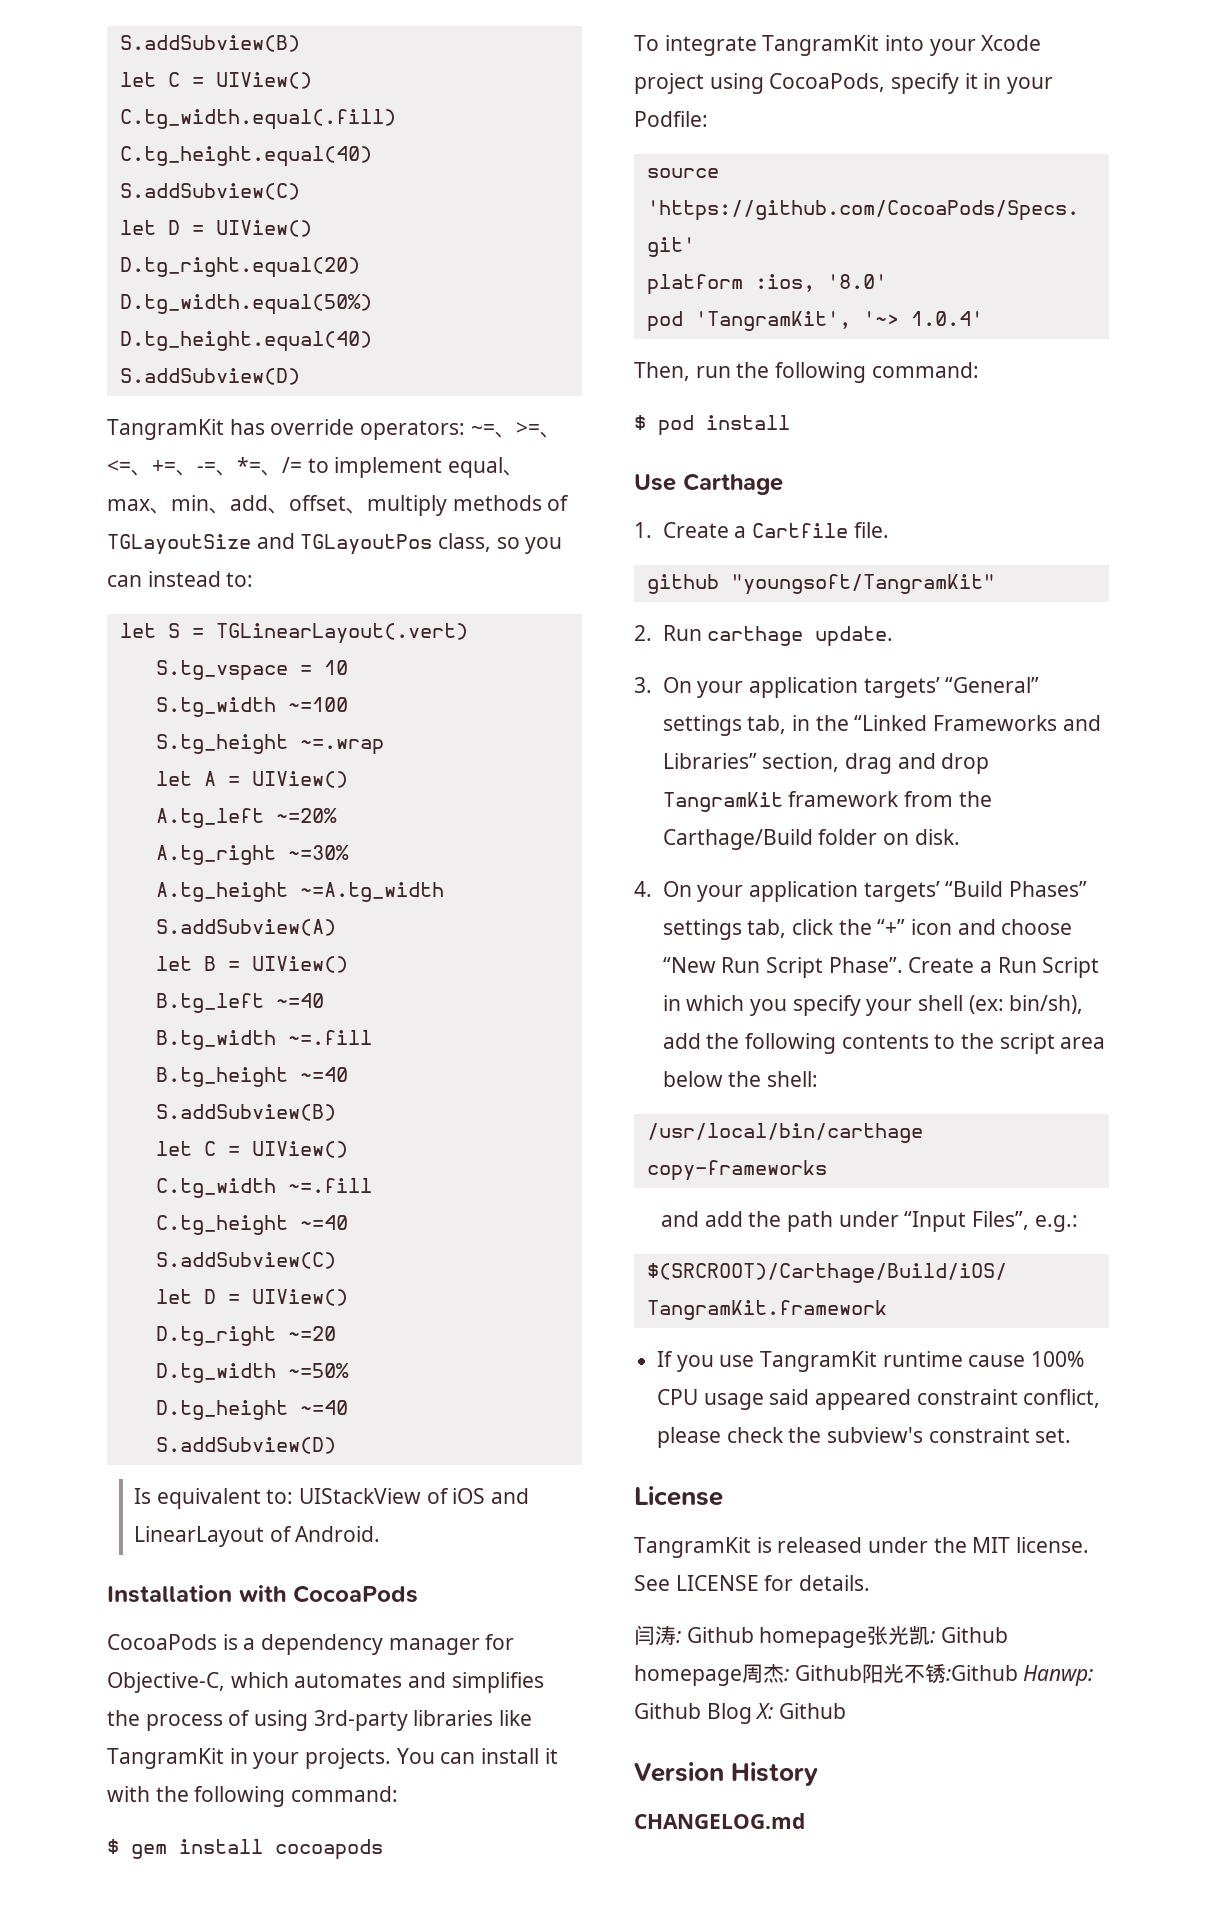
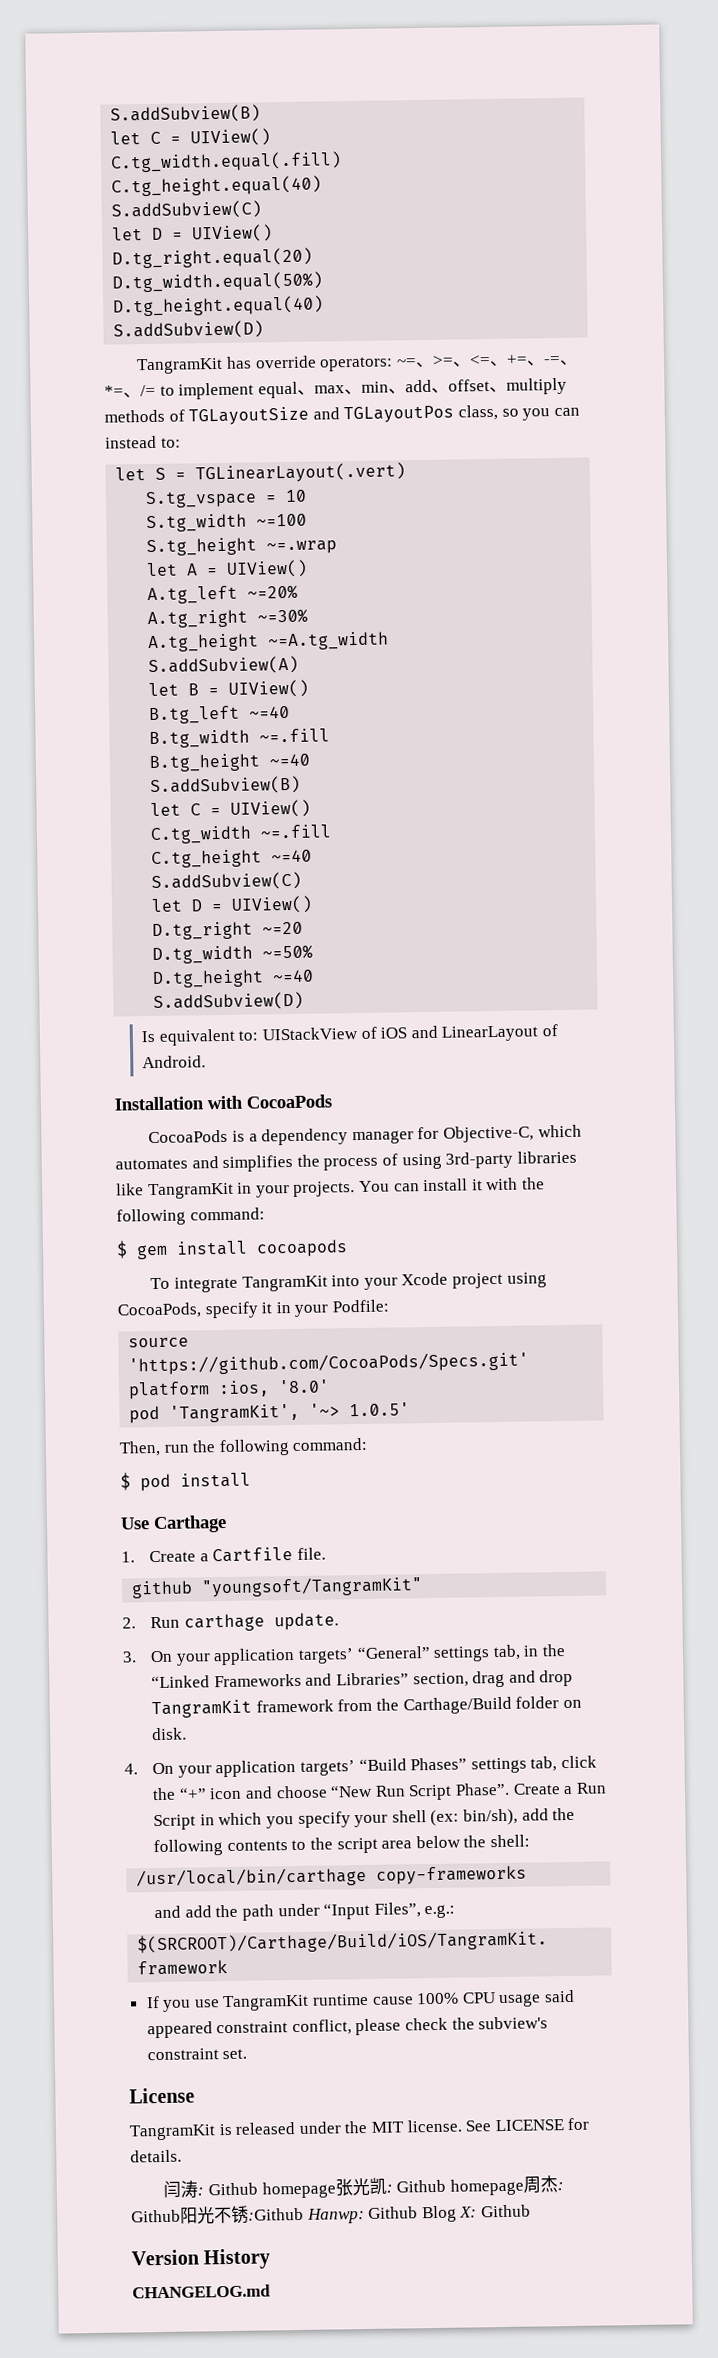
[910,311,983,326] 1.0.4' -> [349,1402,411,1417] 1.0.5'

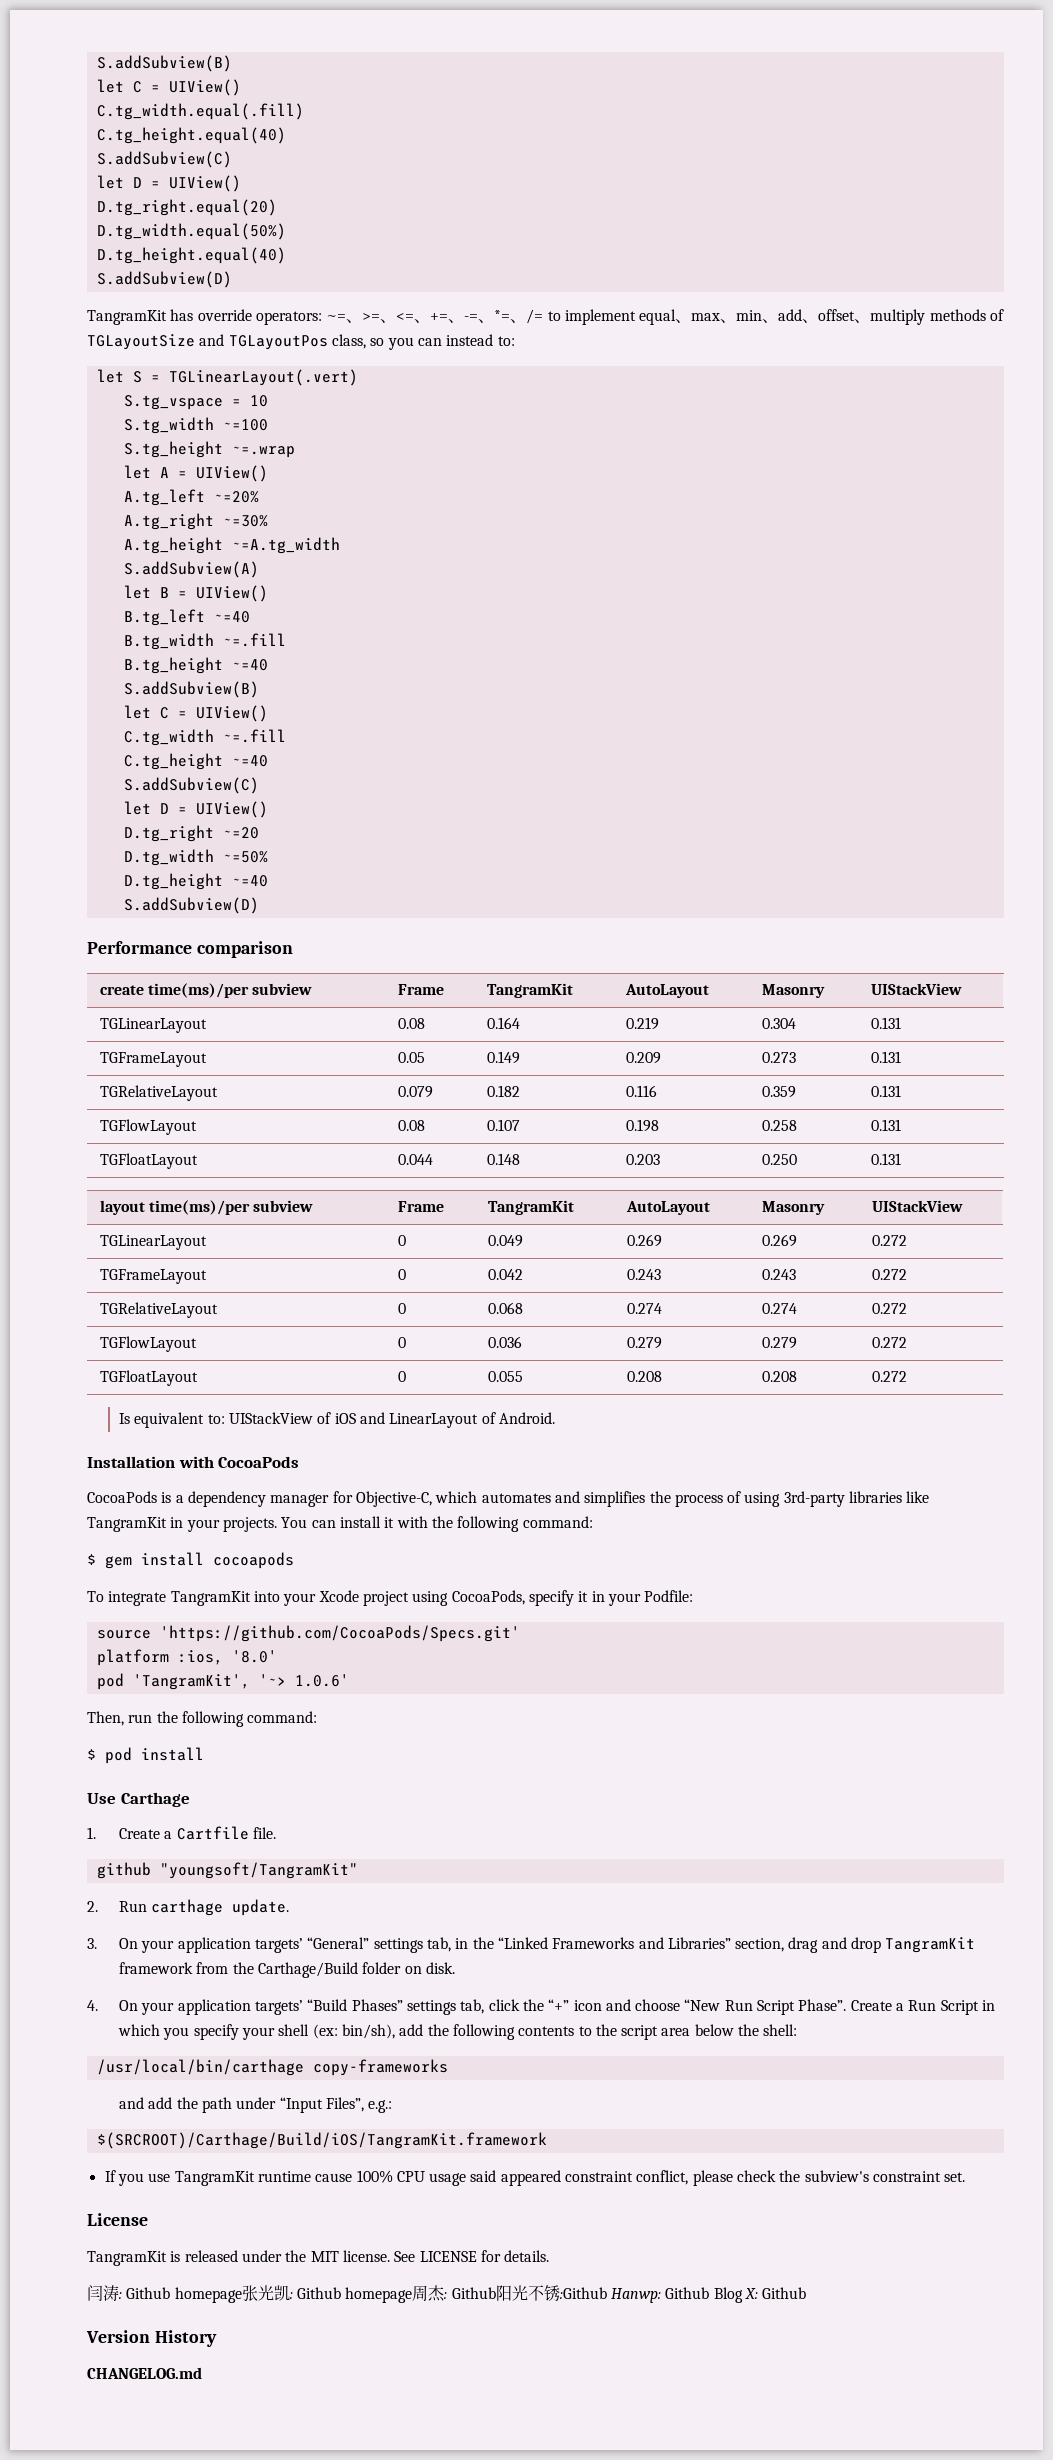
(305, 1001) none -> [87,941,293,958] [99,983,313,998] [397,984,444,995] [486,983,573,998] [624,984,709,998] [761,984,825,998] [870,983,962,995] [99,1018,207,1033] [397,1018,425,1029] [486,1017,520,1029] [625,1017,659,1030] [761,1018,796,1029] [870,1017,901,1029] [99,1052,207,1067] [397,1052,425,1063] [486,1051,520,1064] [625,1052,661,1064] [761,1052,796,1063] [870,1051,901,1063] [99,1085,218,1101] [397,1086,433,1098] [486,1085,520,1097] [625,1085,657,1097] [761,1086,796,1098] [870,1085,901,1097] [99,1119,197,1135] [397,1120,425,1131] [486,1119,520,1131] [625,1119,659,1132] [761,1120,797,1131] [870,1119,901,1131] [99,1153,198,1169] [397,1154,433,1165] [486,1153,520,1165] [625,1154,660,1165] [761,1154,797,1165] [870,1153,901,1165] [99,1200,314,1215] [397,1201,444,1212] [487,1200,574,1215] [625,1201,710,1215] [761,1201,825,1215] [871,1200,963,1212] [99,1235,207,1250] [397,1235,406,1246] [487,1235,523,1247] [626,1234,662,1247] [761,1234,797,1247] [871,1235,907,1246] [99,1269,207,1284] [397,1269,406,1280] [487,1269,523,1280] [626,1269,661,1280] [761,1269,796,1280] [871,1269,907,1280] [99,1302,218,1318] [397,1303,406,1314] [487,1302,523,1314] [626,1303,662,1314] [761,1303,797,1314] [871,1303,907,1314] [99,1336,197,1352] [397,1337,406,1348] [487,1336,522,1348] [626,1337,662,1349] [761,1337,797,1349] [871,1337,907,1348] [99,1370,198,1386] [397,1371,406,1382] [487,1371,523,1382] [626,1371,662,1382] [761,1371,797,1382] [871,1371,907,1382] // Performance comparison // create time(ms)/per subview | Frame | TangramKit | AutoLayout | Masonry | UIStackView // TGLinearLayout | 0.08 | 0.164 | 0.219 | 0.304 | 0.131 // TGFrameLayout | 0.05 | 0.149 | 0.209 | 0.273 | 0.131 // TGRelativeLayout | 0.079 | 0.182 | 0.116 | 0.359 | 0.131 // TGFlowLayout | 0.08 | 0.107 | 0.198 | 0.258 | 0.131 // TGFloatLayout | 0.044 | 0.148 | 0.203 | 0.250 | 0.131 // layout time(ms)/per subview | Frame | TangramKit | AutoLayout | Masonry | UIStackView // TGLinearLayout | 0 | 0.049 | 0.269 | 0.269 | 0.272 // TGFrameLayout | 0 | 0.042 | 0.243 | 0.243 | 0.272 // TGRelativeLayout | 0 | 0.068 | 0.274 | 0.274 | 0.272 // TGFlowLayout | 0 | 0.036 | 0.279 | 0.279 | 0.272 // TGFloatLayout | 0 | 0.055 | 0.208 | 0.208 | 0.272
[349,1402,411,1417] 1.0.5' -> [294,1674,349,1687] 1.0.6'

